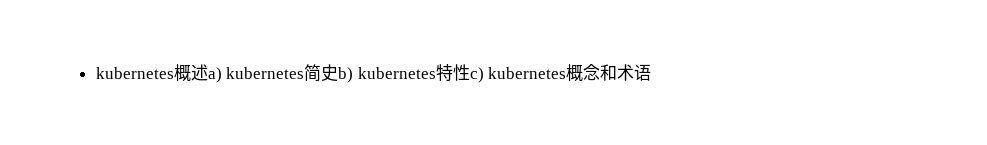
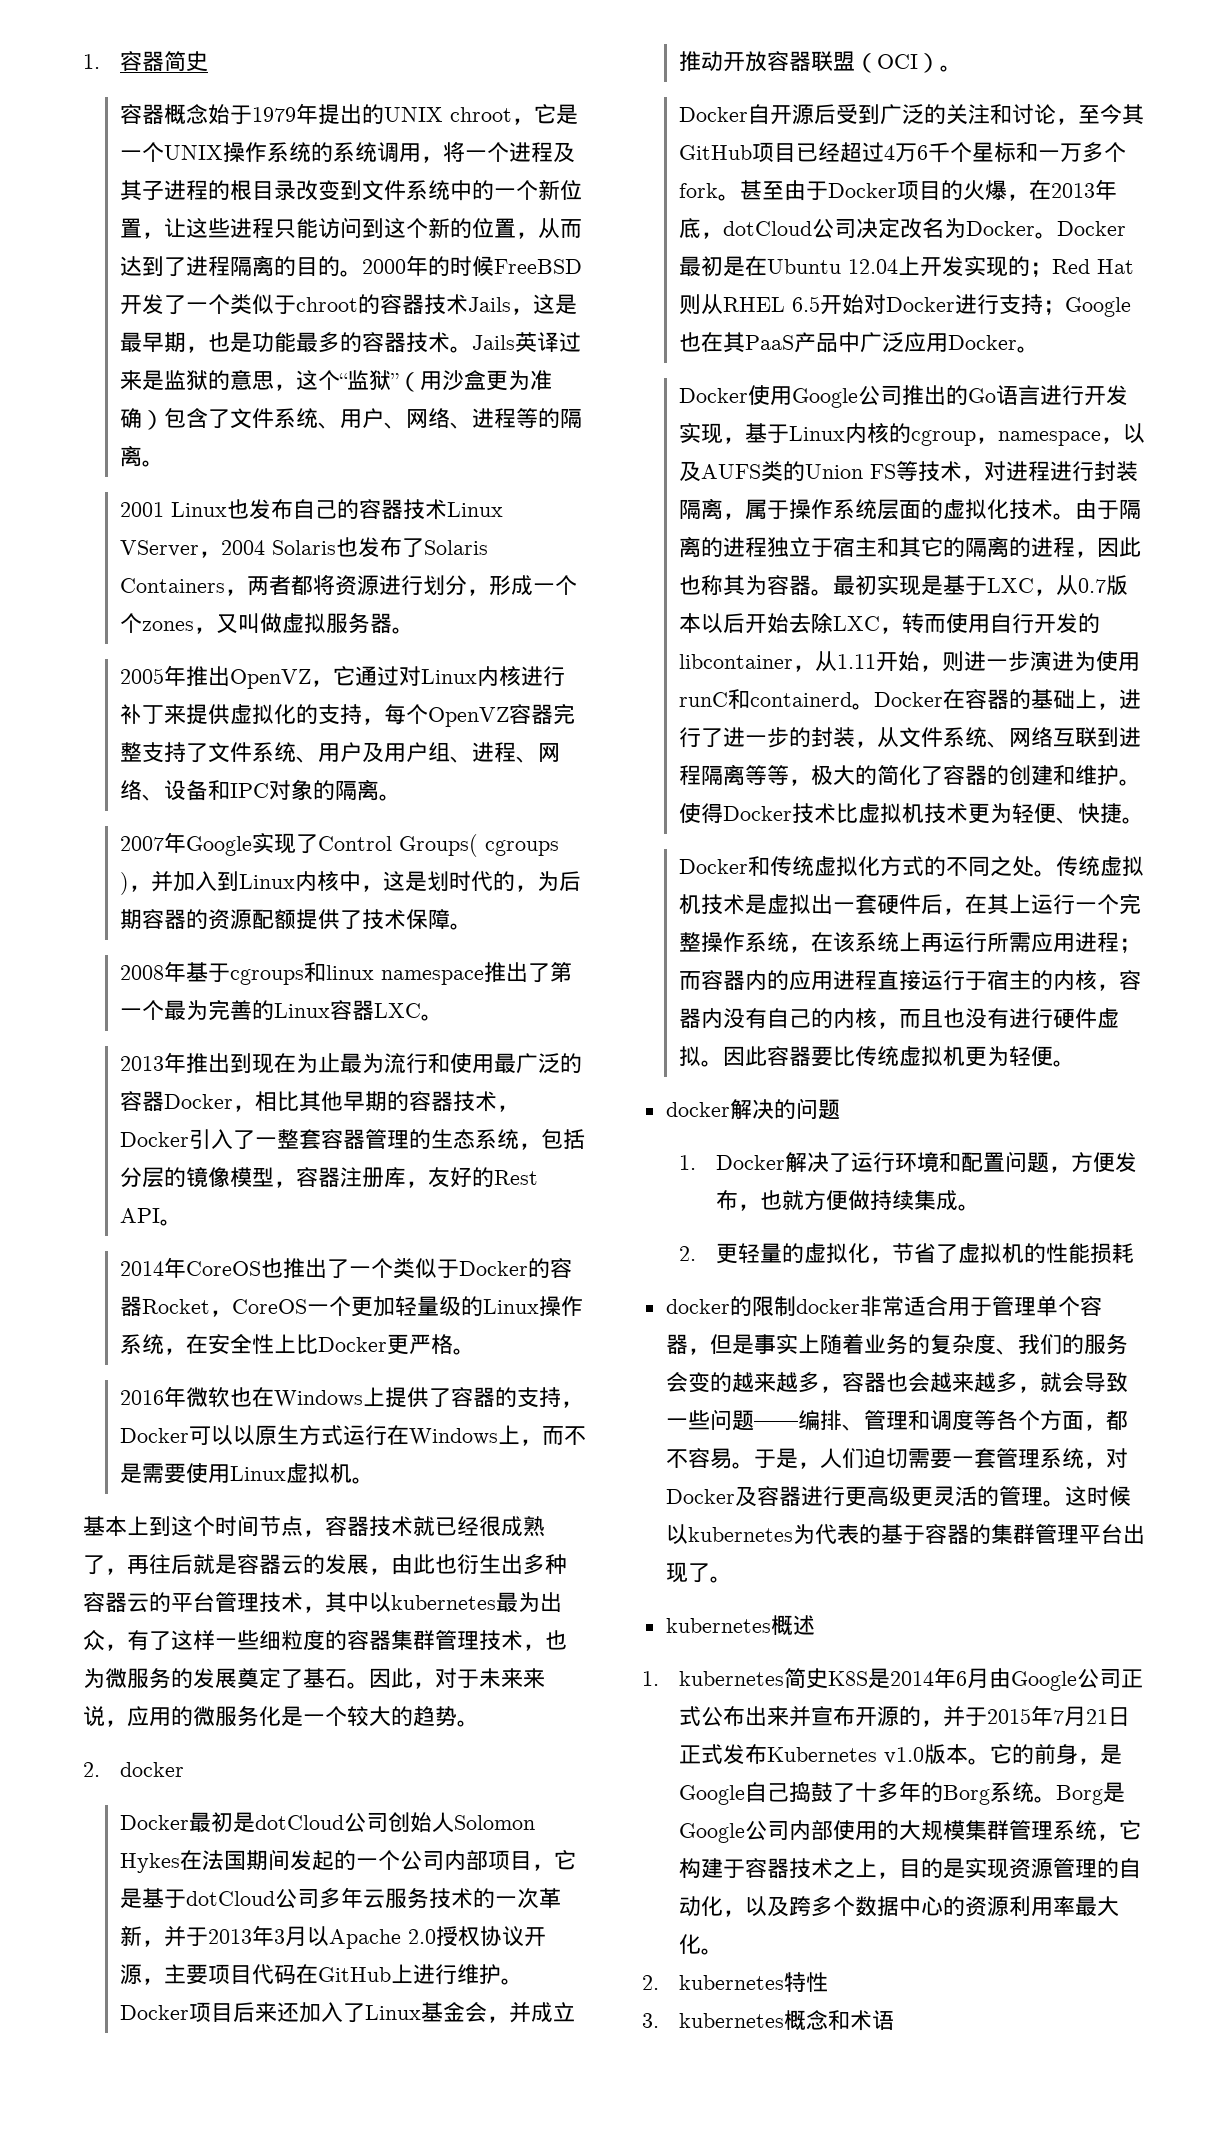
(95, 73) none -> [83,51,208,71] [119,103,578,125] [119,141,575,163] [119,180,582,201] [119,217,582,239] [119,255,582,277] [119,294,577,315] [119,332,581,353] [119,369,552,392] [119,408,582,430] [119,445,164,467] [119,499,503,520] [119,537,488,558] [119,574,577,596] [119,613,414,634] [119,665,565,689] [119,703,575,727] [119,742,560,763] [119,779,401,801] [119,832,559,857] [119,871,581,895] [119,909,472,930] [119,961,572,985] [119,999,443,1021] [119,1052,582,1074] [119,1091,519,1112] [119,1129,585,1150] [119,1167,538,1188] [119,1208,182,1226] [119,1257,572,1279] [119,1296,583,1317] [119,1334,475,1355] [119,1386,583,1408] [119,1425,586,1446] [119,1463,374,1484] [83,1515,545,1537] [83,1554,567,1575] [83,1592,562,1613] [83,1630,567,1651] [83,1668,545,1689] [83,1706,479,1727] [83,1762,184,1777] [119,1812,535,1833] [119,1849,576,1873] [119,1887,561,1909] [119,1925,546,1949] [119,1964,523,1985] [119,2002,575,2023] [678,51,962,73] [678,104,1144,125] [678,142,1126,163] [678,179,1117,201] [678,218,1126,239] [678,256,1134,277] [678,294,1131,317] [678,332,1039,353] [678,385,1128,408] [678,423,1145,446] [678,461,1138,482] [678,498,1141,520] [678,536,1141,558] [678,575,1128,596] [678,613,1100,634] [678,651,1140,672] [678,689,1141,710] [678,727,1141,748] [678,764,1141,786] [678,803,1144,824] [678,856,1144,877] [678,893,1141,915] [678,932,1141,953] [678,970,1141,991] [678,1008,1119,1029] [678,1046,1075,1067] [665,1098,840,1120] [678,1151,1137,1173] [715,1190,980,1211] [678,1243,1134,1264] [665,1295,1102,1317] [665,1334,1128,1355] [665,1372,1128,1393] [665,1409,1128,1431] [665,1448,1128,1469] [665,1486,1131,1507] [665,1524,1145,1545] [665,1562,732,1583] 1.容器简史 // 容器概念始于1979年提出的UNIX chroot，它是一个UNIX操作系统的系统调用，将一个进程及其子进程的根目录改变到文件系统中的一个新位置，让这些进程只能访问到这个新的位置，从而达到了进程隔离的目的。2000年的时候FreeBSD开发了一个类似于chroot的容器技术Jails，这是最早期，也是功能最多的容器技术。Jails英译过来是监狱的意思，这个“监狱”（用沙盒更为准确）包含了文件系统、用户、网络、进程等的隔离。 // 2001 Linux也发布自己的容器技术Linux VServer，2004 Solaris也发布了Solaris Containers，两者都将资源进行划分，形成一个个zones，又叫做虚拟服务器。 // 2005年推出OpenVZ，它通过对Linux内核进行补丁来提供虚拟化的支持，每个OpenVZ容器完整支持了文件系统、用户及用户组、进程、网络、设备和IPC对象的隔离。 // 2007年Google实现了Control Groups( cgroups )，并加入到Linux内核中，这是划时代的，为后期容器的资源配额提供了技术保障。 // 2008年基于cgroups和linux namespace推出了第一个最为完善的Linux容器LXC。 // 2013年推出到现在为止最为流行和使用最广泛的容器Docker，相比其他早期的容器技术，Docker引入了一整套容器管理的生态系统，包括分层的镜像模型，容器注册库，友好的Rest API。 // 2014年CoreOS也推出了一个类似于Docker的容器Rocket，CoreOS一个更加轻量级的Linux操作系统，在安全性上比Docker更严格。 // 2016年微软也在Windows上提供了容器的支持，Docker可以以原生方式运行在Windows上，而不是需要使用Linux虚拟机。 // 基本上到这个时间节点，容器技术就已经很成熟了，再往后就是容器云的发展，由此也衍生出多种容器云的平台管理技术，其中以kubernetes最为出众，有了这样一些细粒度的容器集群管理技术，也为微服务的发展奠定了基石。因此，对于未来来说，应用的微服务化是一个较大的趋势。 // 2. docker // Docker最初是dotCloud公司创始人Solomon Hykes在法国期间发起的一个公司内部项目，它是基于dotCloud公司多年云服务技术的一次革新，并于2013年3月以Apache 2.0授权协议开源，主要项目代码在GitHub上进行维护。Docker项目后来还加入了Linux基金会，并成立推动开放容器联盟（OCI）。 // Docker自开源后受到广泛的关注和讨论，至今其GitHub项目已经超过4万6千个星标和一万多个fork。甚至由于Docker项目的火爆，在2013年底，dotCloud公司决定改名为Docker。Docker最初是在Ubuntu 12.04上开发实现的；Red Hat则从RHEL 6.5开始对Docker进行支持；Google也在其PaaS产品中广泛应用Docker。 // Docker使用Google公司推出的Go语言进行开发实现，基于Linux内核的cgroup，namespace，以及AUFS类的Union FS等技术，对进程进行封装隔离，属于操作系统层面的虚拟化技术。由于隔离的进程独立于宿主和其它的隔离的进程，因此也称其为容器。最初实现是基于LXC，从0.7版本以后开始去除LXC，转而使用自行开发的libcontainer，从1.11开始，则进一步演进为使用runC和containerd。Docker在容器的基础上，进行了进一步的封装，从文件系统、网络互联到进程隔离等等，极大的简化了容器的创建和维护。使得Docker技术比虚拟机技术更为轻便、快捷。 // Docker和传统虚拟化方式的不同之处。传统虚拟机技术是虚拟出一套硬件后，在其上运行一个完整操作系统，在该系统上再运行所需应用进程；而容器内的应用进程直接运行于宿主的内核，容器内没有自己的内核，而且也没有进行硬件虚拟。因此容器要比传统虚拟机更为轻便。 // docker解决的问题 // 1. Docker解决了运行环境和配置问题，方便发布，也就方便做持续集成。 // 2.更轻量的虚拟化，节省了虚拟机的性能损耗 // docker的限制docker非常适合用于管理单个容器，但是事实上随着业务的复杂度、我们的服务会变的越来越多，容器也会越来越多，就会导致一些问题——编排、管理和调度等各个方面，都不容易。于是，人们迫切需要一套管理系统，对Docker及容器进行更高级更灵活的管理。这时候以kubernetes为代表的基于容器的集群管理平台出现了。 //
[207,67,222,83] a) -> [642,1671,659,1686] // 1.
[338,67,354,83] b) -> [827,1667,1143,1691] [678,1705,1130,1727] [678,1743,1122,1765] [678,1781,1125,1805] [678,1820,1141,1843] [678,1858,1141,1879] [678,1896,1119,1917] [678,1934,723,1955] [642,1975,659,1990] K8S是2014年6月由Google公司正式公布出来并宣布开源的，并于2015年7月21日正式发布Kubernetes v1.0版本。它的前身，是Google自己捣鼓了十多年的Borg系统。Borg是Google公司内部使用的大规模集群管理系统，它构建于容器技术之上，目的是实现资源管理的自动化，以及跨多个数据中心的资源利用率最大化。 // 2.
[469,67,484,83] c) -> [642,2013,659,2028] // 3.

